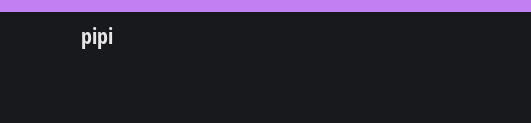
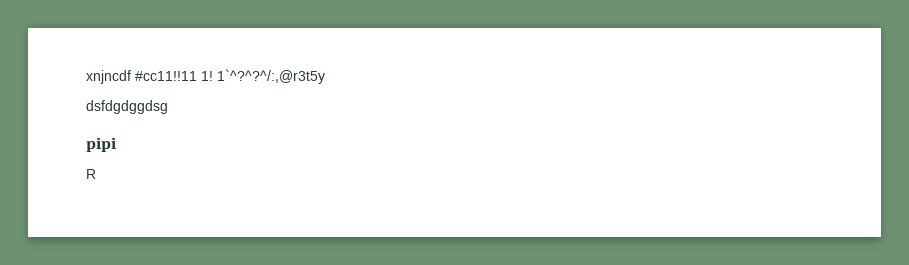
(81, 38) none -> [86,69,325,84] [86,100,168,114] xnjncdf #cc11!!11 1! 1`^?^?^/:,@r3t5y // dsfdgdggdsg //
(113, 38) none -> [86,169,96,179] // R

